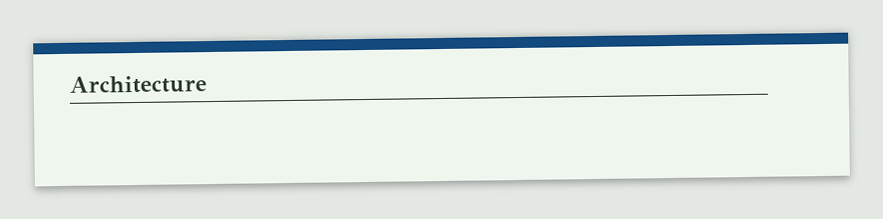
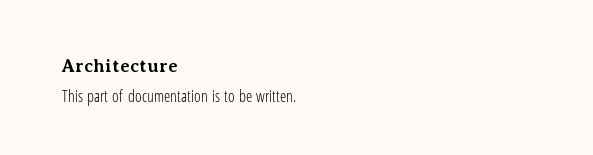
(207, 84) none -> [62,89,297,106] // This part of documentation is to be written.

